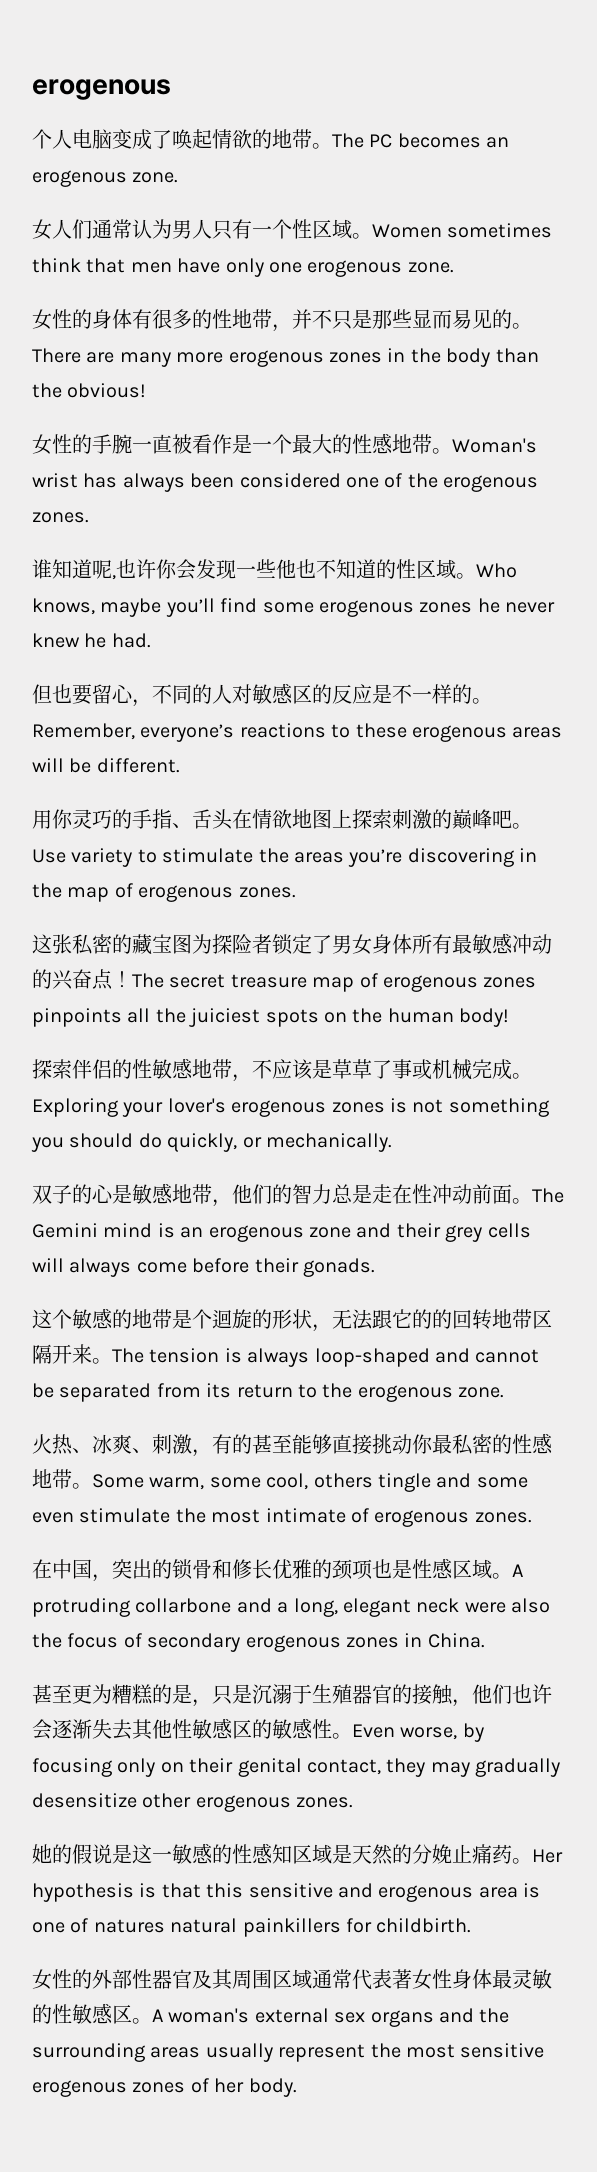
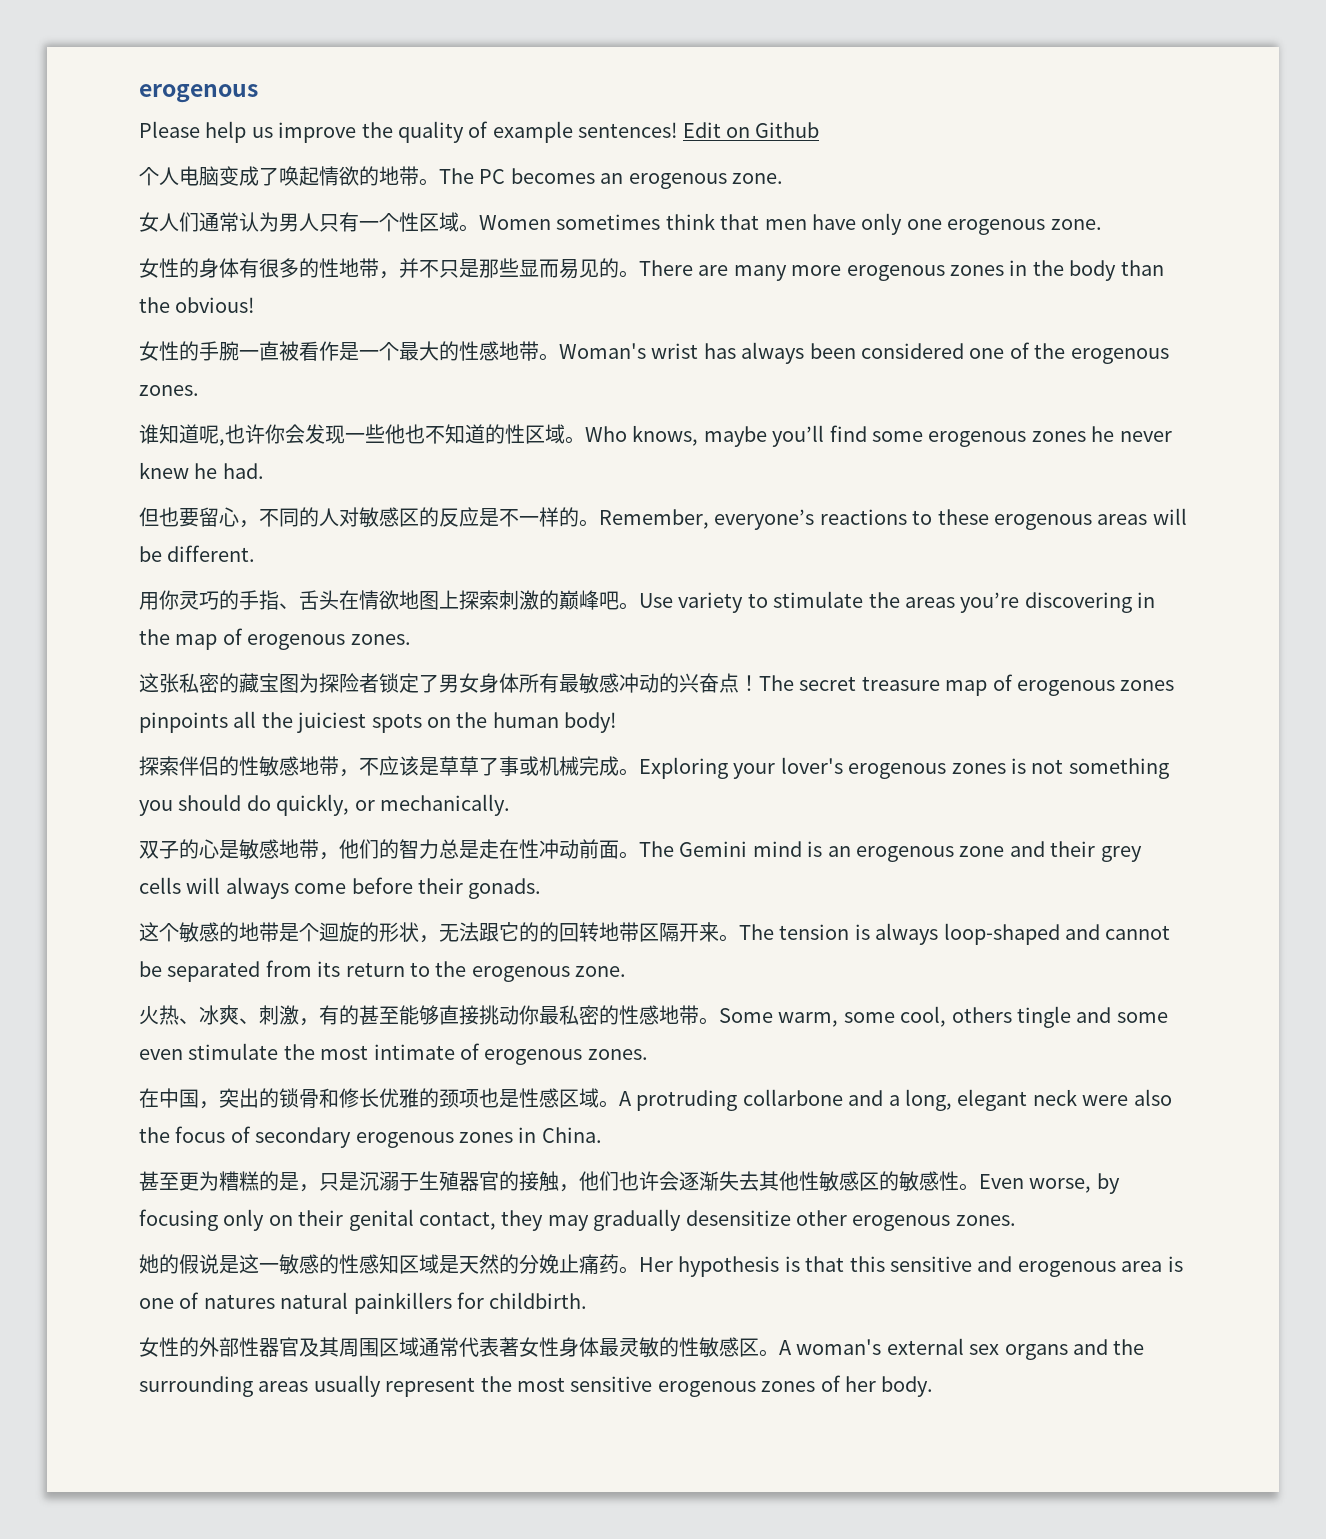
[32,79,171,100] erogenous -> [139,84,258,103] [139,121,820,143] erogenous // Please help us improve the quality of example sentences! Edit on Github

